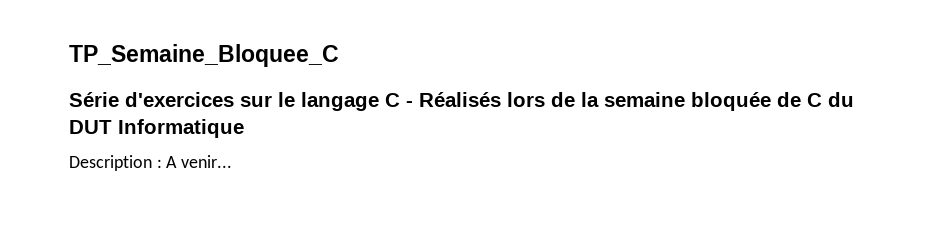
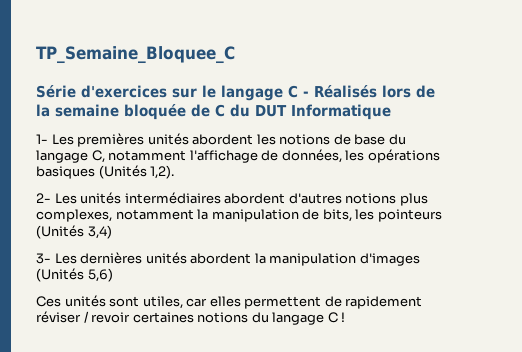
[69,155,233,171] Description : A venir... -> [36,133,406,147] [36,149,440,163] [36,165,175,179] [36,192,428,206] [36,209,442,222] [36,225,112,239] [36,252,420,266] [36,268,113,282] [36,295,423,309] [36,311,346,325] 1- Les premières unités abordent les notions de base du langage C, notamment l'affichage de données, les opérations basiques (Unités 1,2). // 2- Les unités intermédiaires abordent d'autres notions plus complexes, notamment la manipulation de bits, les pointeurs (Unités 3,4) // 3- Les dernières unités abordent la manipulation d'images (Unités 5,6) // Ces unités sont utiles, car elles permettent de rapidement réviser / revoir certaines notions du langage C !

